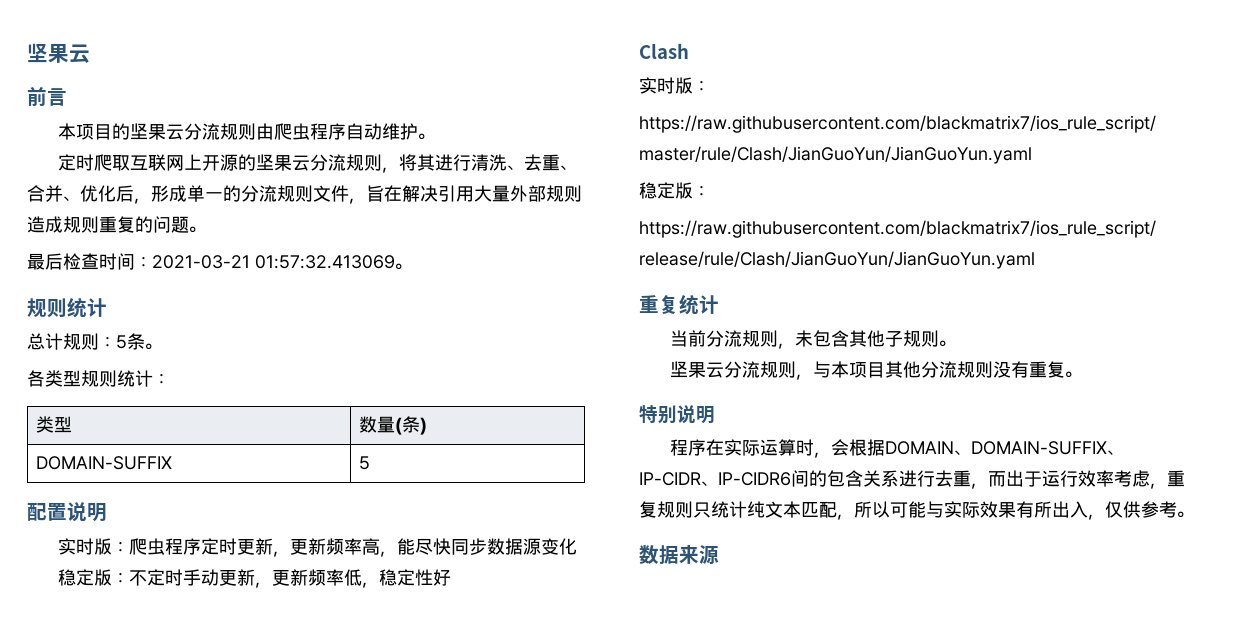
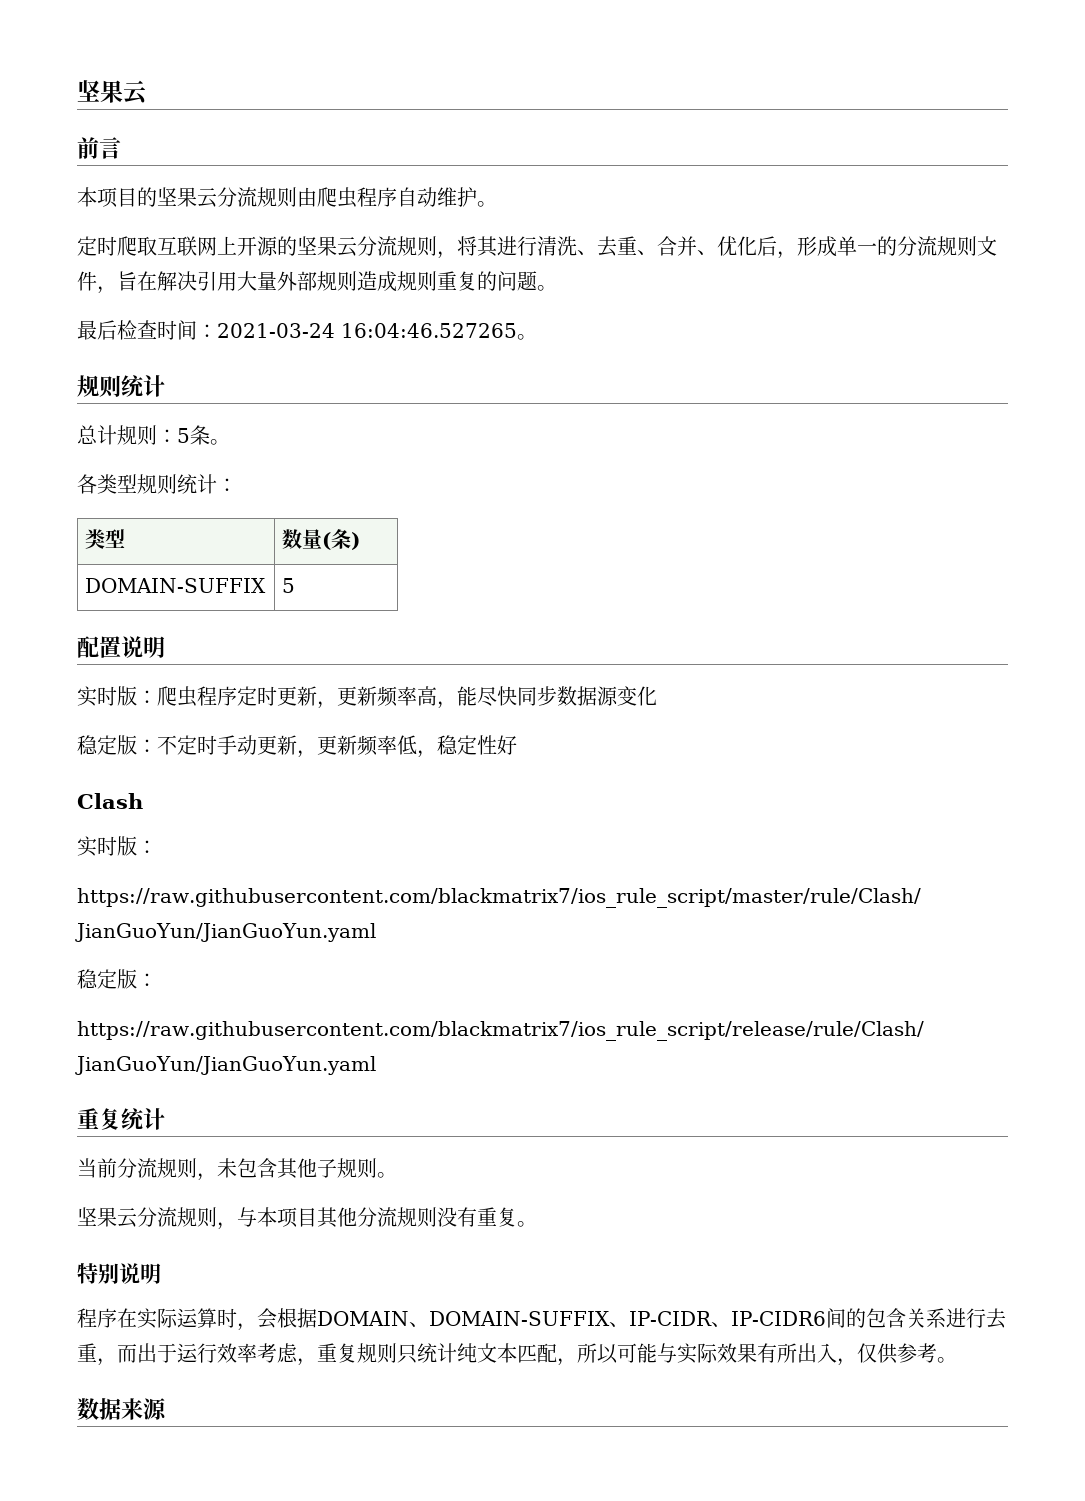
[152,255,395,269] 2021-03-21 01:57:32.413069 -> [217,323,517,338] 2021-03-24 16:04:46.527265

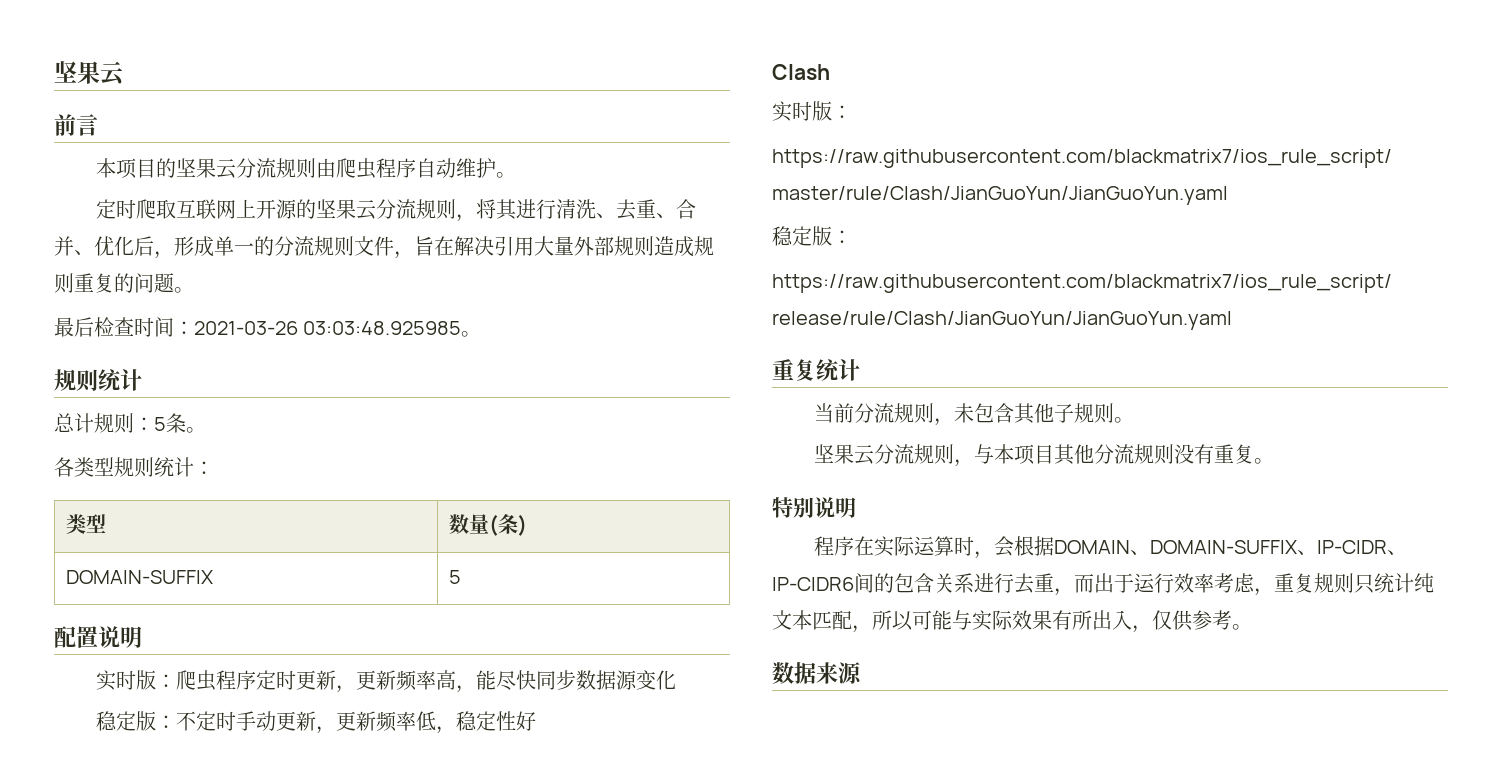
[217,323,517,338] 2021-03-24 16:04:46.527265 -> [194,321,462,335] 2021-03-26 03:03:48.925985

